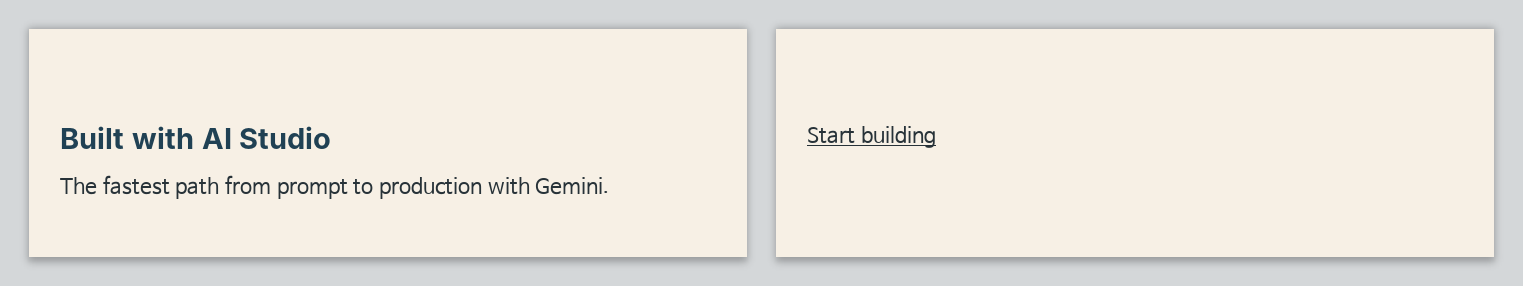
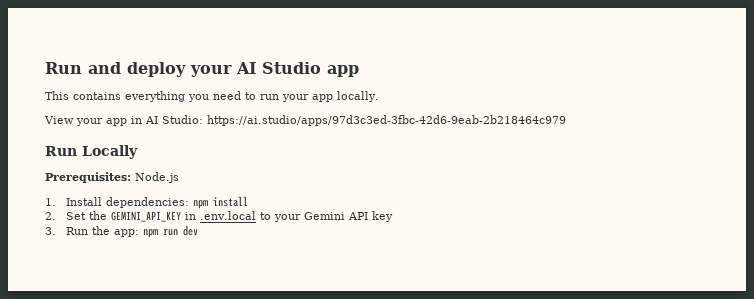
[60,126,332,149] [60,175,610,199] [807,126,936,148] Built with AI Studio // The fastest path from prompt to production with Gemini. // Start building -> [45,62,359,77] [45,91,379,102] [44,115,566,126] [45,145,138,159] [45,172,179,183] [45,196,248,209] [45,211,393,222] [45,225,198,238] Run and deploy your AI Studio app // This contains everything you need to run your app locally. // View your app in AI Studio: https://ai.studio/apps/97d3c3ed-3fbc-42d6-9eab-2b218464c979 // Run Locally // Prerequisites: Node.js // 1. Install dependencies: npm install // 2. Set the GEMINI_API_KEY in .env.local to your Gemini API key // 3. Run the app: npm run dev

